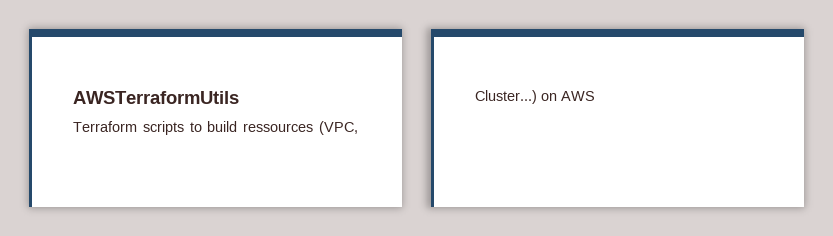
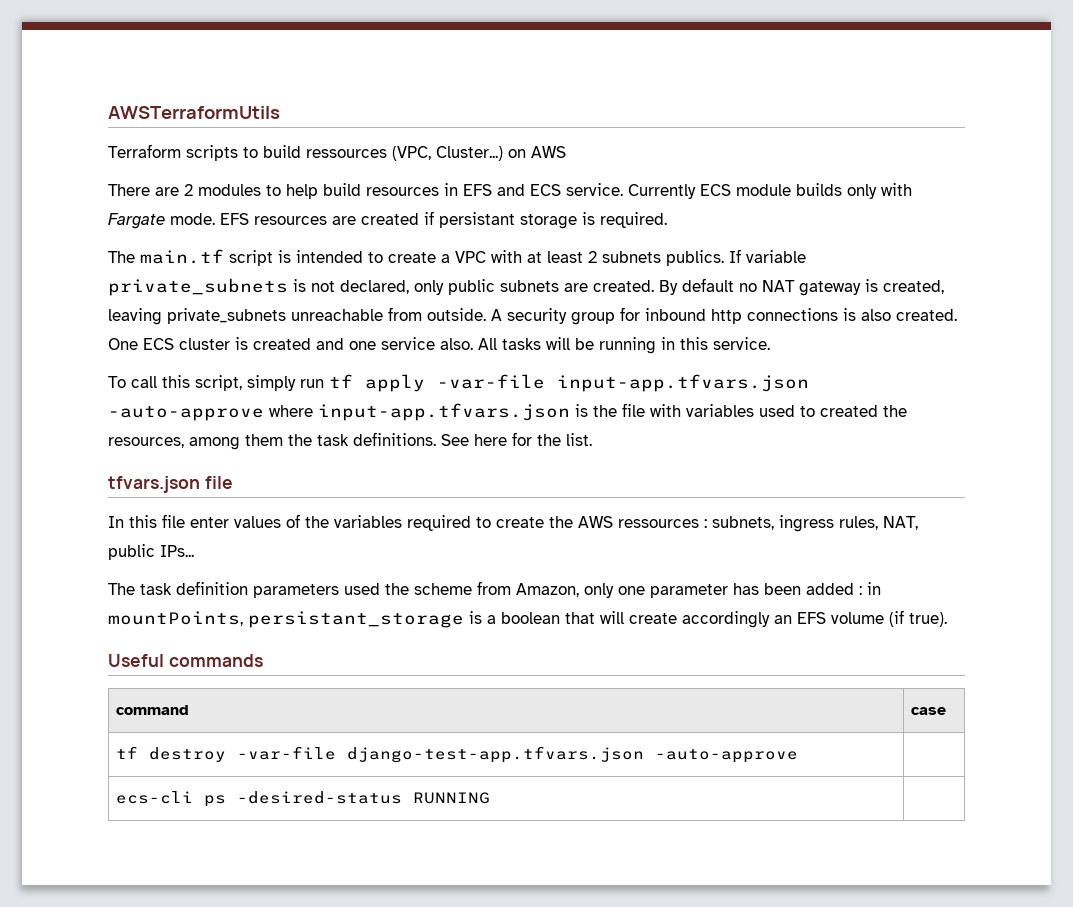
(595, 96) none -> [108,183,912,199] [108,211,667,229] [108,249,806,266] [108,278,944,296] [108,307,957,325] [108,337,770,354] [108,374,809,392] [108,403,907,421] [108,432,592,450] [108,476,233,493] [108,514,918,532] [108,544,194,560] [108,581,881,598] [108,610,947,628] [108,654,263,667] [115,705,189,715] [910,707,946,715] [115,746,798,763] [115,791,490,807] // There are 2 modules to help build resources in EFS and ECS service. Currently ECS module builds only with Fargate mode. EFS resources are created if persistant storage is required. // The main.tf script is intended to create a VPC with at least 2 subnets publics. If variable private_subnets is not declared, only public subnets are created. By default no NAT gateway is created, leaving private_subnets unreachable from outside. A security group for inbound http connections is also created. One ECS cluster is created and one service also. All tasks will be running in this service. // To call this script, simply run tf apply -var-file input-app.tfvars.json -auto-approve where input-app.tfvars.json is the file with variables used to created the resources, among them the task definitions. See here for the list. // tfvars.json file // In this file enter values of the variables required to create the AWS ressources : subnets, ingress rules, NAT, public IPs... // The task definition parameters used the scheme from Amazon, only one parameter has been added : in mountPoints, persistant_storage is a boolean that will create accordingly an EFS volume (if true). // Useful commands // command | case // tf destroy -var-file django-test-app.tfvars.json -auto-approve | // ecs-cli ps -desired-status RUNNING |

